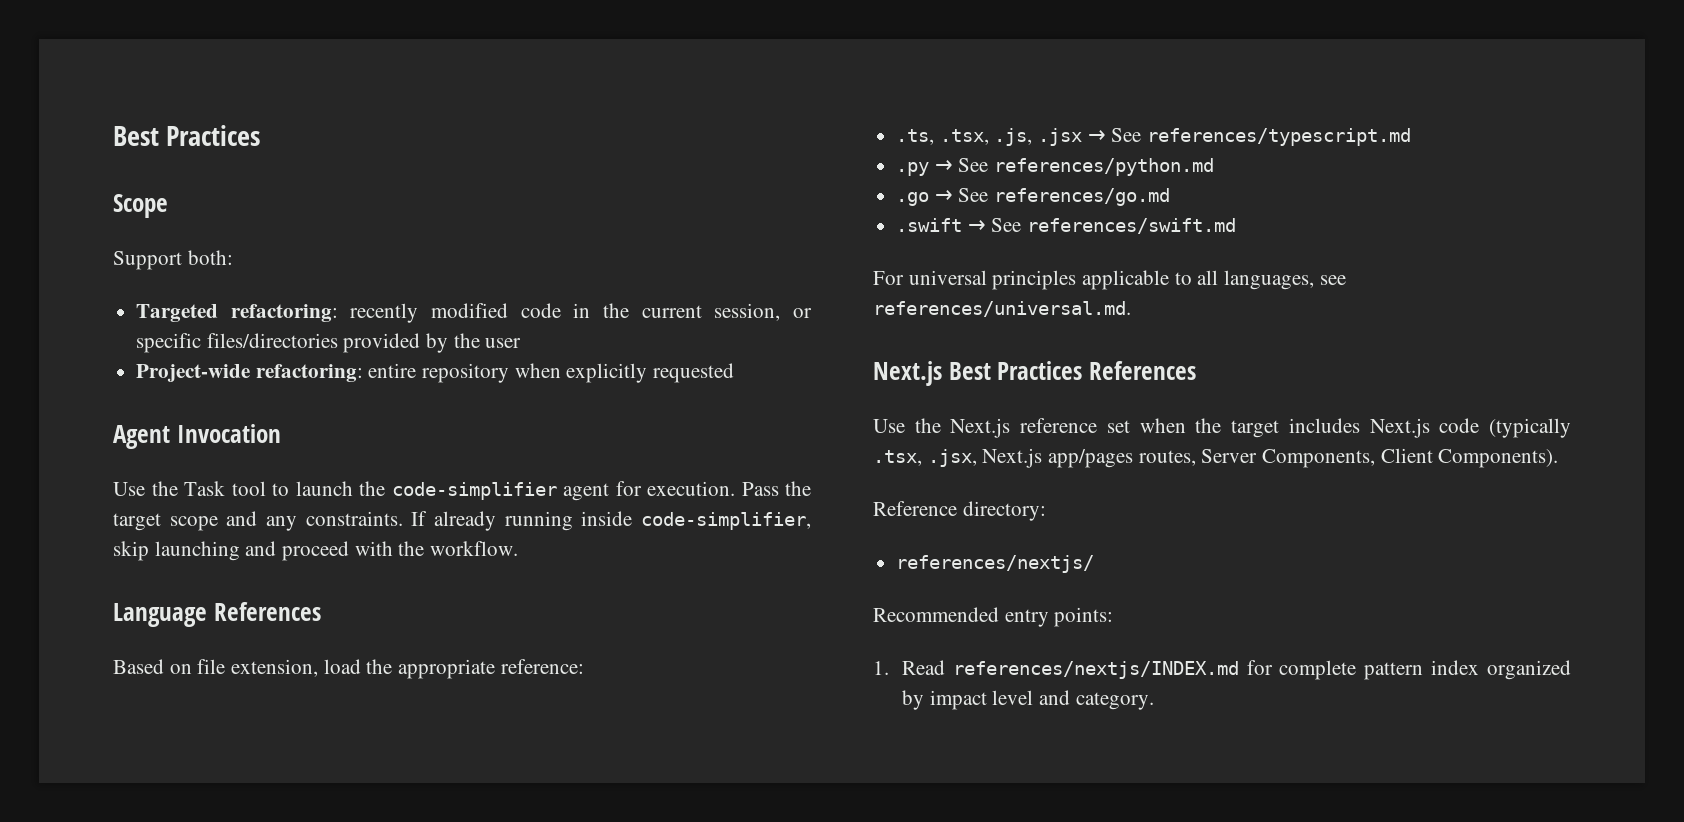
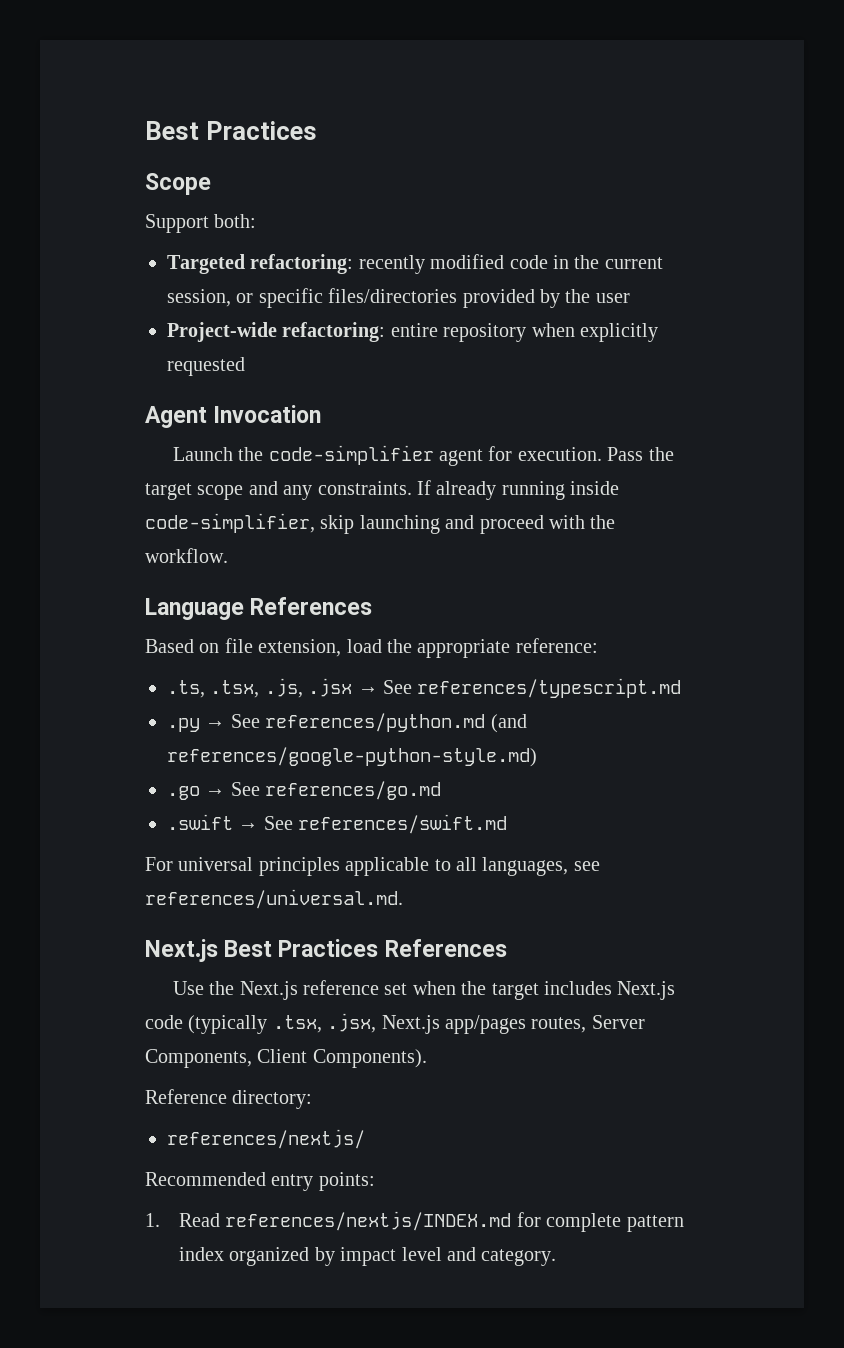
[113,481,353,496] Use the Task tool to launch -> [172,447,233,461] Launch
(1215, 167) none -> [490,714,527,733] [167,747,537,767] (and references/google-python-style.md)

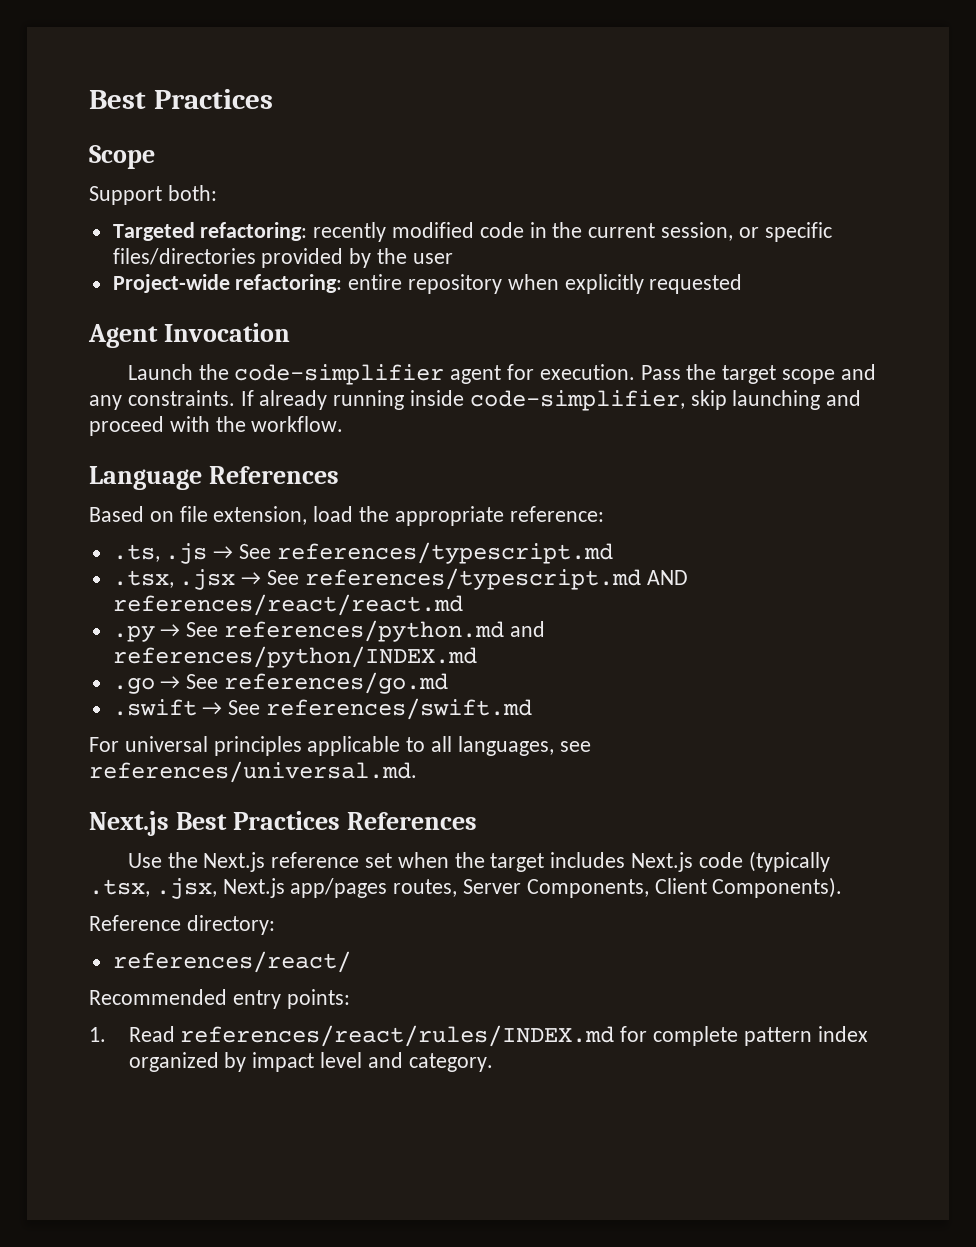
[210,678,303,698] .tsx, .js, -> [165,542,613,564] [112,570,174,588] .js → See references/typescript.md // .tsx,
(682, 688) none -> [646,570,688,585] [112,594,463,616] AND references/react/react.md
[490,714,527,733] [167,747,537,767] (and references/google-python-style.md) -> [509,621,545,637] [112,646,477,668] and references/python/INDEX.md
[167,1129,365,1149] references/nextjs/ -> [112,951,351,973] references/react/
[225,1211,512,1231] references/nextjs/INDEX.md -> [180,1025,615,1047] references/react/rules/INDEX.md

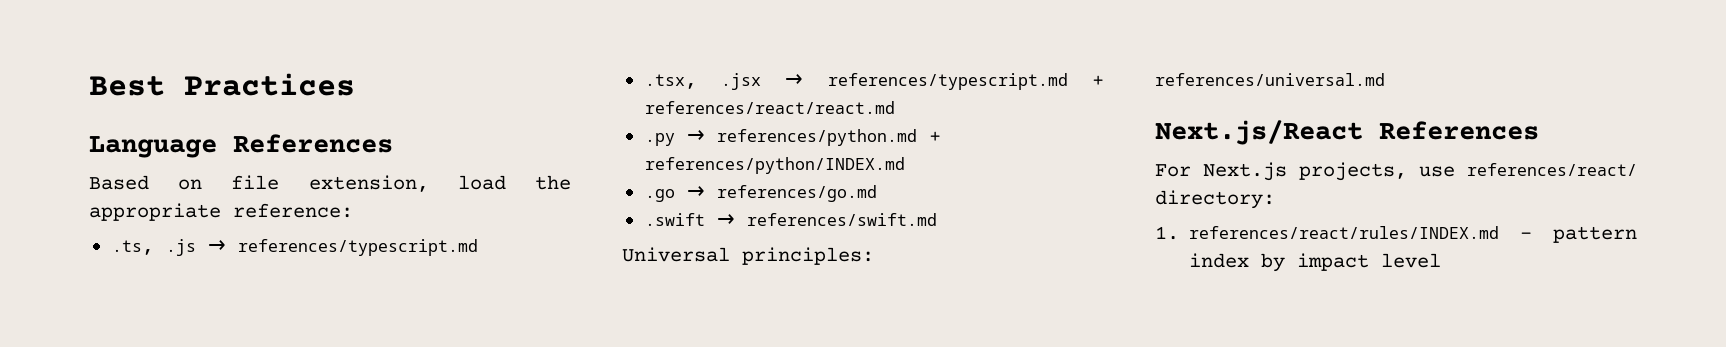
[89,89,273,109] [89,145,155,169] [89,185,217,205] [112,222,832,242] [112,248,453,268] [112,274,743,294] [88,323,291,348] [127,364,876,385] [89,390,862,411] [89,416,344,436] Best Practices // Scope // Support both: // Targeted refactoring: recently modified code in the current session, or specific files/directories provided by the user // Project-wide refactoring: entire repository when explicitly requested // Agent Invocation // Launch the code-simplifier agent for execution. Pass the target scope and any constraints. If already running inside code-simplifier, skip launching and proceed with the workflow. -> [89,73,355,96] Best Practices
[239,544,272,559] See -> (226, 246) none
[267,568,688,590] See references/typescript.md AND -> [827,73,1104,90] references/typescript.md +
[186,620,545,642] See references/python.md and -> [716,129,941,146] references/python.md +
[186,674,219,689] See -> (705, 192) none
[228,700,261,715] See -> (735, 220) none
[89,736,591,756] [89,761,417,783] [89,811,478,836] [127,851,830,872] [89,877,843,899] [89,915,275,935] [112,951,351,973] [89,989,350,1009] [89,1025,738,1047] For universal principles applicable to all languages, see references/universal.md. // Next.js Best Practices References // Use the Next.js reference set when the target includes Next.js code (typically .tsx, .jsx, Next.js app/pages routes, Server Components, Client Components). // Reference directory: // references/react/ // Recommended entry points: // 1. Read references/react/rules/INDEX.md for complete -> [622,247,874,265] [1155,73,1385,86] [1155,120,1539,145] [1155,162,1637,181] [1155,190,1275,209] [1155,226,1533,240] Universal principles: references/universal.md // Next.js/React References // For Next.js projects, use references/react/ directory: // 1. references/react/rules/INDEX.md -
[128,1052,219,1072] organized -> (1250, 260) none
[367,1052,493,1072] and category. -> (1442, 260) none

